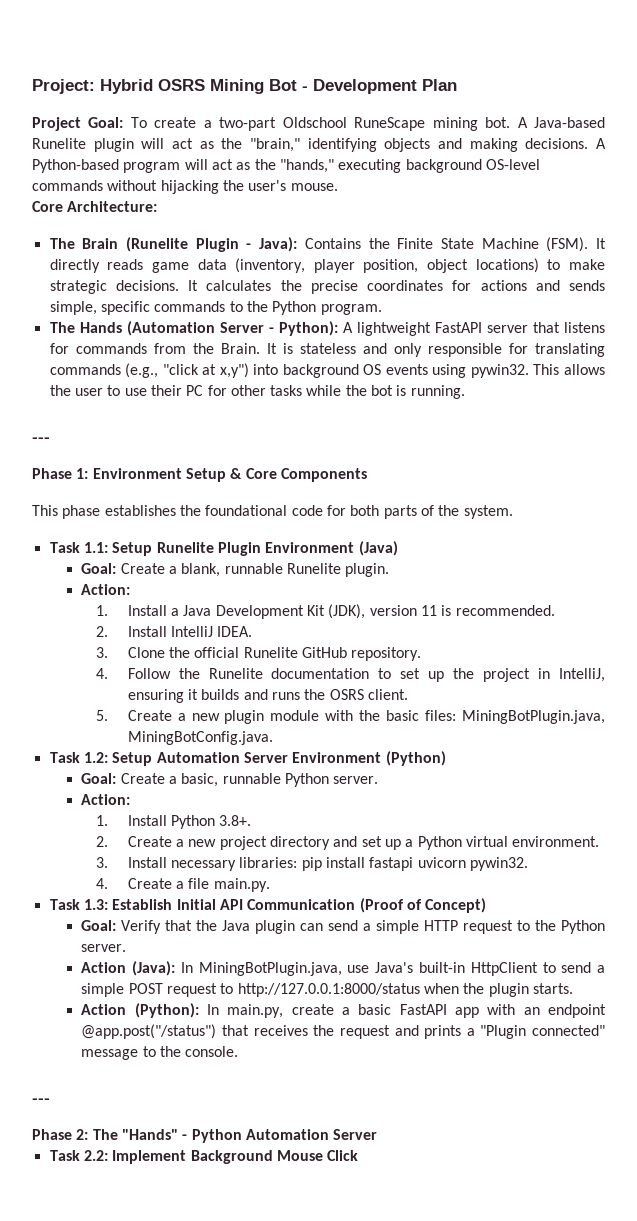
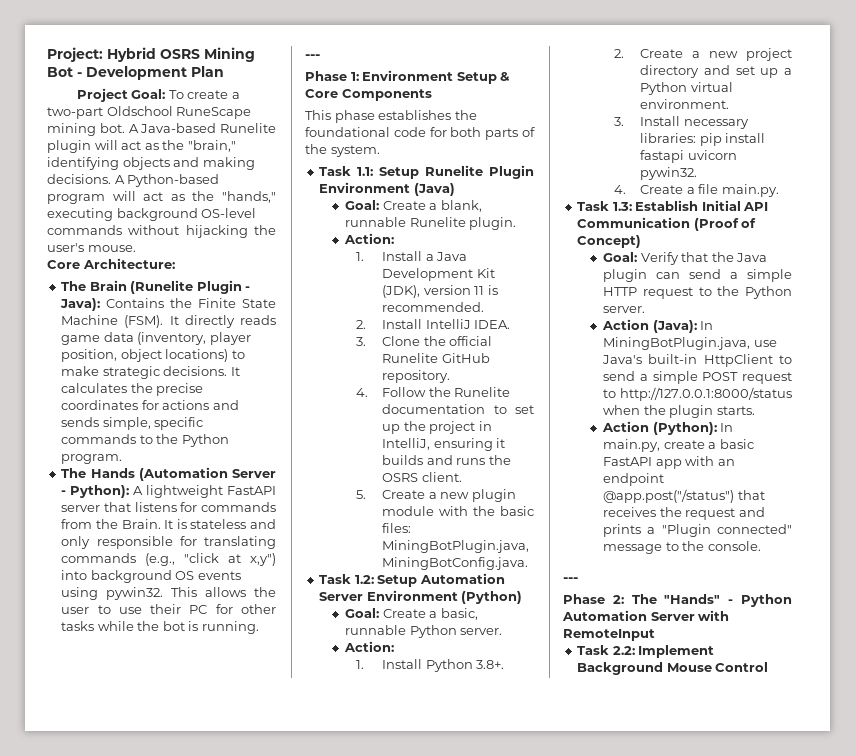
(378, 1134) none -> [698,610,730,621] [563,629,655,641] with RemoteInput
[327,1150,359,1161] Click -> [715,662,769,672] Control

